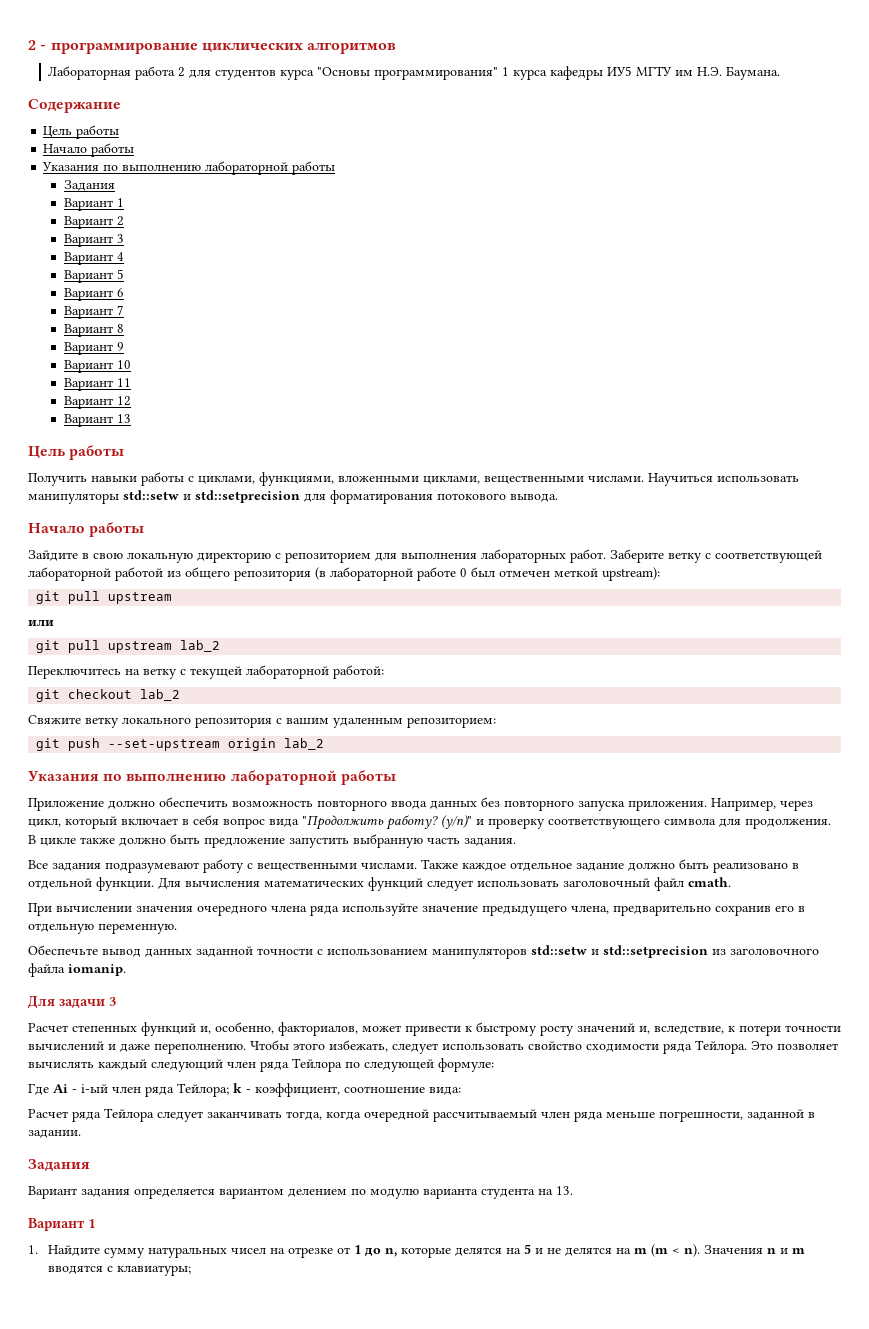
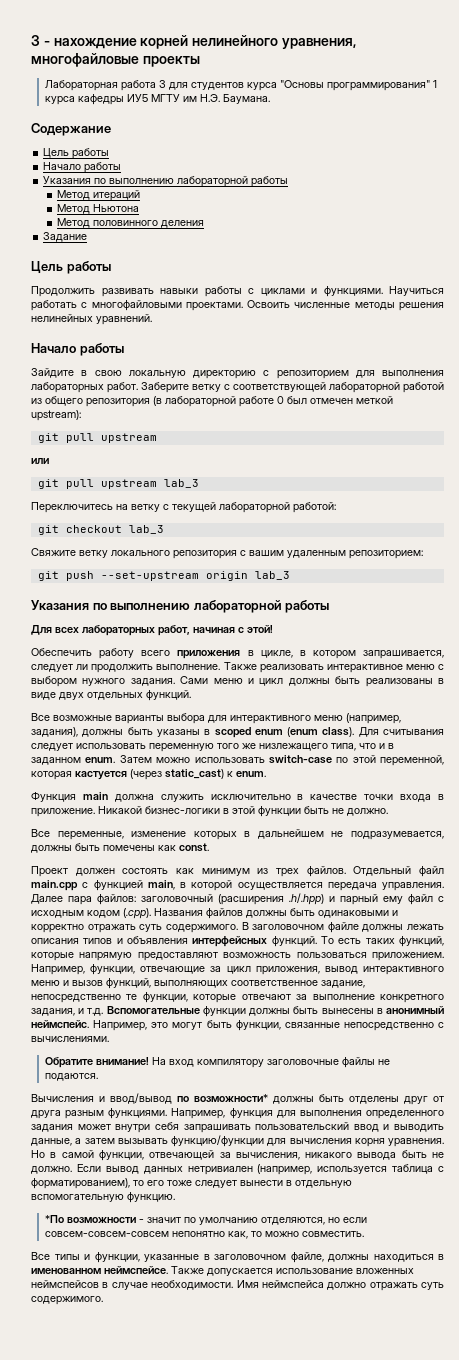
[28,40,397,54] 2 - программирование циклических алгоритмов -> [31,35,356,49] [31,53,200,67] 3 - нахождение корней нелинейного уравнения, многофайловые проекты
[178,67,186,77] 2 -> [158,80,166,88] 3
[63,180,115,191] [63,198,124,211] [63,216,124,229] [63,234,124,247] [63,252,124,265] [63,269,124,283] [63,288,124,301] [63,305,124,319] [63,324,124,337] [63,342,124,355] [63,360,131,373] [63,378,131,391] [63,396,131,409] [63,414,131,427] [28,445,125,460] [28,473,87,486] Задания // Вариант 1 // Вариант 2 // Вариант 3 // Вариант 4 // Вариант 5 // Вариант 6 // Вариант 7 // Вариант 8 // Вариант 9 // Вариант 10 // Вариант 11 // Вариант 12 // Вариант 13 // Цель работы // Получить -> [56,190,140,201] [56,204,139,214] [56,218,204,228] [43,232,88,242] [31,261,111,274] [31,286,154,297] Метод итераций // Метод Ньютона // Метод половинного деления // Задание // Цель работы // Продолжить развивать
[198,472,799,486] [28,490,558,504] циклами, функциями, вложенными циклами, вещественными числами. Научиться использовать манипуляторы std::setw и std::setprecision для форматирования потокового вывода. -> [260,286,444,297] [31,300,444,311] [31,314,152,325] циклами и функциями. Научиться работать с многофайловыми проектами. Освоить численные методы решения нелинейных уравнений.
[180,640,221,652] lab_2 -> [163,479,199,488] lab_3
[140,689,181,701] lab_2 -> [128,525,164,534] lab_3
[284,738,325,750] [28,770,396,785] [28,797,813,811] [28,815,831,830] [28,834,516,848] [28,859,799,873] [28,877,731,891] [28,903,805,916] [28,923,177,934] [28,945,819,959] [28,963,126,977] [28,996,116,1009] [28,1022,841,1036] [28,1040,838,1054] [28,1058,494,1072] [28,1083,461,1097] [28,1108,815,1122] [28,1130,81,1138] [28,1159,90,1172] [28,1186,573,1199] [28,1218,95,1231] [28,1244,806,1258] [48,1265,192,1276] lab_2 // Указания по выполнению лабораторной работы // Приложение должно обеспечить возможность повторного ввода данных без повторного запуска приложения. Например, через цикл, который включает в себя вопрос вида "Продолжить работу? (y/n)" и проверку соответствующего символа для продолжения. В цикле также должно быть предложение запустить выбранную часть задания. // Все задания подразумевают работу с вещественными числами. Также каждое отдельное задание должно быть реализовано в отдельной функции. Для вычисления математических функций следует использовать заголовочный файл cmath. // При вычислении значения очередного члена ряда используйте значение предыдущего члена, предварительно сохранив его в отдельную переменную. // Обеспечьте вывод данных заданной точности с использованием манипуляторов std::setw и std::setprecision из заголовочного файла iomanip. // Для задачи 3 // Расчет степенных функций и, особенно, факториалов, может привести к быстрому росту значений и, вследствие, к потери точности вычислений и даже переполнению. Чтобы этого избежать, следует использовать свойство сходимости ряда Тейлора. Это позволяет вычислять каждый следующий член ряда Тейлора по следующей формуле: // Где Ai - i-ый член ряда Тейлора; k - коэффициент, соотношение вида: // Расчет ряда Тейлора следует заканчивать тогда, когда очередной рассчитываемый член ряда меньше погрешности, заданной в задании. // Задания // Вариант задания определяется вариантом делением по модулю варианта студента на 13. // Вариант 1 // 1. Найдите сумму натуральных чисел на отрезке от 1 до n, которые делятся на 5 и не делятся на m (m < n). Значения n и m вводятся с клавиатуры; -> [254,571,290,580] [31,600,330,613] [31,625,273,636] [31,648,444,659] [31,662,444,673] [31,676,444,687] [31,690,191,701] [31,713,401,724] [31,727,445,738] [31,743,394,752] [31,755,444,766] [31,769,266,780] [31,792,445,802] [31,806,388,817] [31,829,444,840] [31,843,209,853] [31,866,444,877] [31,880,444,891] [31,893,444,905] [31,908,398,919] [31,922,444,933] [31,936,444,947] [31,952,444,961] [31,964,444,975] [31,978,365,989] [31,992,444,1003] [31,1006,445,1017] [31,1020,444,1031] [31,1036,109,1042] [44,1057,390,1068] [44,1073,98,1081] [31,1093,444,1105] [31,1108,444,1119] [31,1122,444,1133] [31,1135,444,1147] [31,1150,445,1161] [31,1164,444,1175] [31,1178,352,1189] [31,1192,175,1203] [44,1215,367,1225] [44,1231,364,1239] [31,1252,444,1263] [31,1266,414,1276] [31,1280,444,1291] [31,1296,103,1305] lab_3 // Указания по выполнению лабораторной работы // Для всех лабораторных работ, начиная с этой! // Обеспечить работу всего приложения в цикле, в котором запрашивается, следует ли продолжить выполнение. Также реализовать интерактивное меню с выбором нужного задания. Сами меню и цикл должны быть реализованы в виде двух отдельных функций. // Все возможные варианты выбора для интерактивного меню (например, задания), должны быть указаны в scoped enum (enum class). Для считывания следует использовать переменную того же низлежащего типа, что и в заданном enum. Затем можно использовать switch-case по этой переменной, которая кастуется (через static_cast) к enum. // Функция main должна служить исключительно в качестве точки входа в приложение. Никакой бизнес-логики в этой функции быть не должно. // Все переменные, изменение которых в дальнейшем не подразумевается, должны быть помечены как const. // Проект должен состоять как минимум из трех файлов. Отдельный файл main.cpp с функцией main, в которой осуществляется передача управления. Далее пара файлов: заголовочный (расширения .h/.hpp) и парный ему файл с исходным кодом (.cpp). Названия файлов должны быть одинаковыми и корректно отражать суть содержимого. В заголовочном файле должны лежать описания типов и объявления интерфейсных функций. То есть таких функций, которые напрямую предоставляют возможность пользоваться приложением. Например, функции, отвечающие за цикл приложения, вывод интерактивного меню и вызов функций, выполняющих соответственное задание, непосредственно те функции, которые отвечают за выполнение конкретного задания, и т.д. Вспомогательные функции должны быть вынесены в анонимный неймспейс. Например, это могут быть функции, связанные непосредственно с вычислениями. // Обратите внимание! На вход компилятору заголовочные файлы не подаются. // Вычисления и ввод/вывод по возможности* должны быть отделены друг от друга разным функциями. Например, функция для выполнения определенного задания может внутри себя запрашивать пользовательский ввод и выводить данные, а затем вызывать функцию/функции для вычисления корня уравнения. Но в самой функции, отвечающей за вычисления, никакого вывода быть не должно. Если вывод данных нетривиален (например, используется таблица с форматированием), то его тоже следует вынести в отдельную вспомогательную функцию. // *По возможности - значит по умолчанию отделяются, но если совсем-совсем-совсем непонятно как, то можно совместить. // Все типы и функции, указанные в заголовочном файле, должны находиться в именованном неймспейсе. Также допускается использование вложенных неймспейсов в случае необходимости. Имя неймспейса должно отражать суть содержимого.

